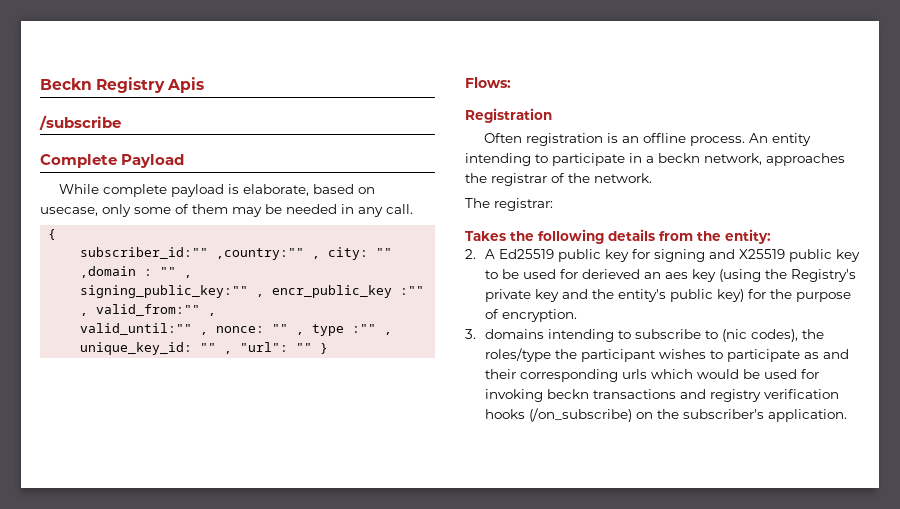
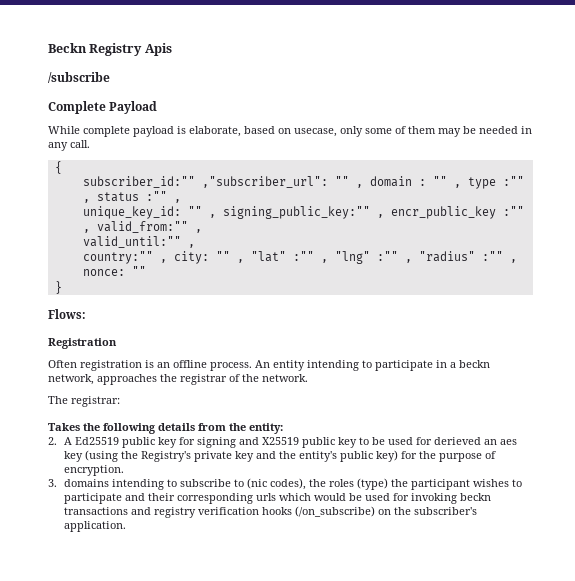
[216,247,393,260] [80,266,193,278] ,country:"" , city: "" ,domain : "" , // -> [201,176,524,189] [82,191,181,203] [82,206,216,219] ,"subscriber_url": "" , domain : "" , type :"" , status :"" , // unique_key_id: "" ,
[216,324,393,336] [80,342,313,355] nonce: "" , type :"" , unique_key_id: "" , "url": "" -> [82,251,517,264] [82,266,146,276] // country:"" , city: "" , "lat" :"" , "lng" :"" , "radius" :"" , nonce: "" //
[485,348,552,362] roles/type -> [328,478,388,490] roles (type)
[804,352,820,359] as -> (122, 498) none

